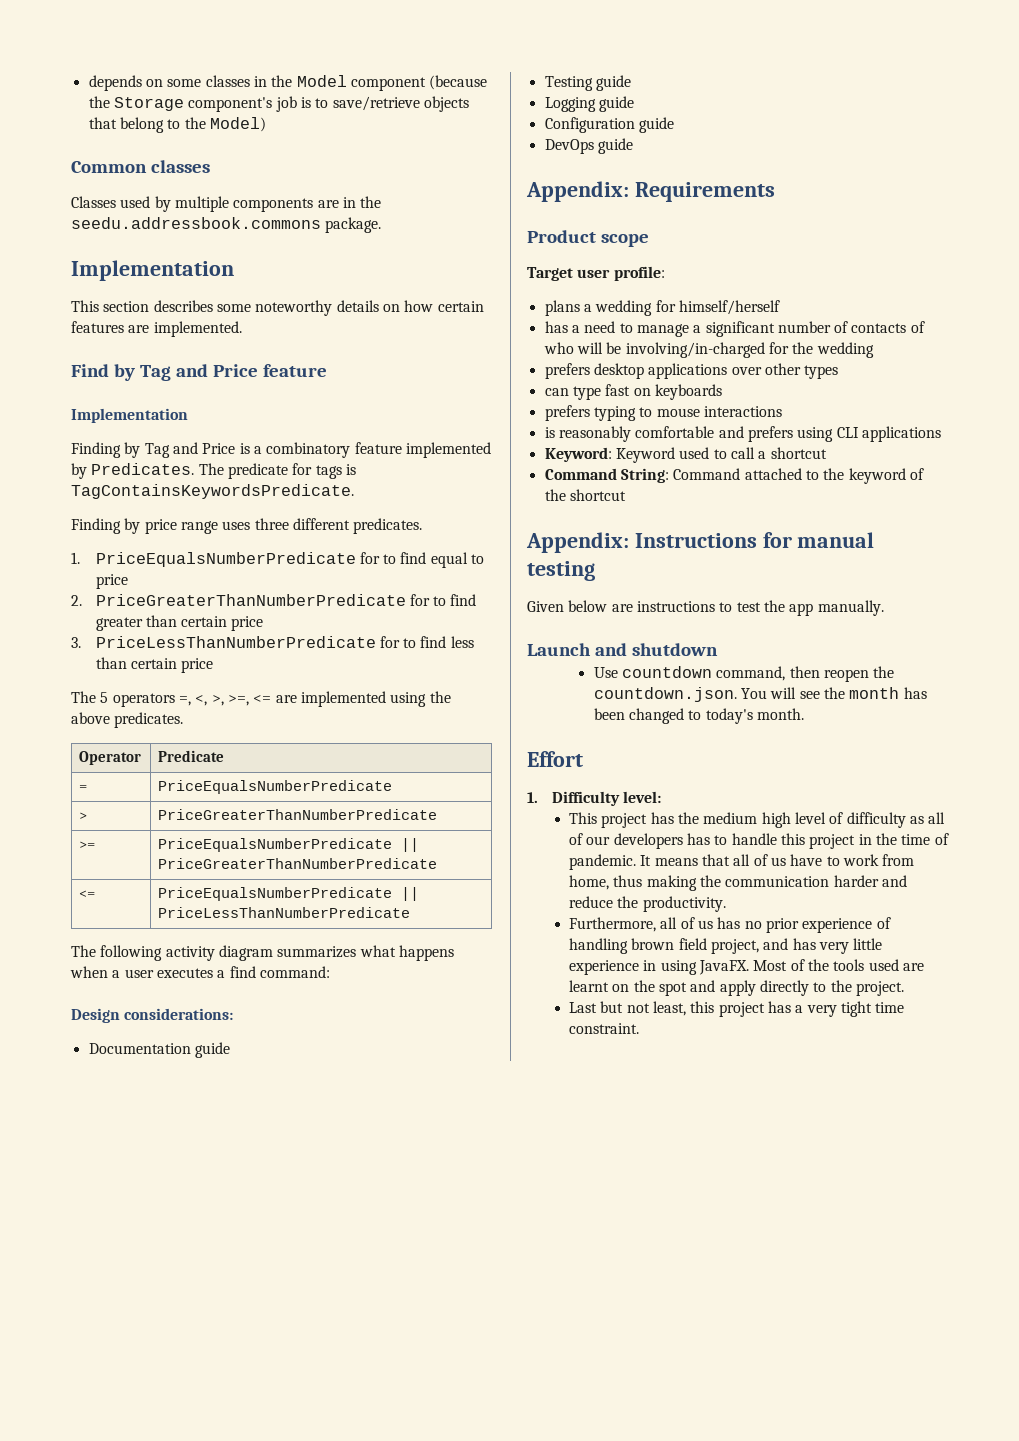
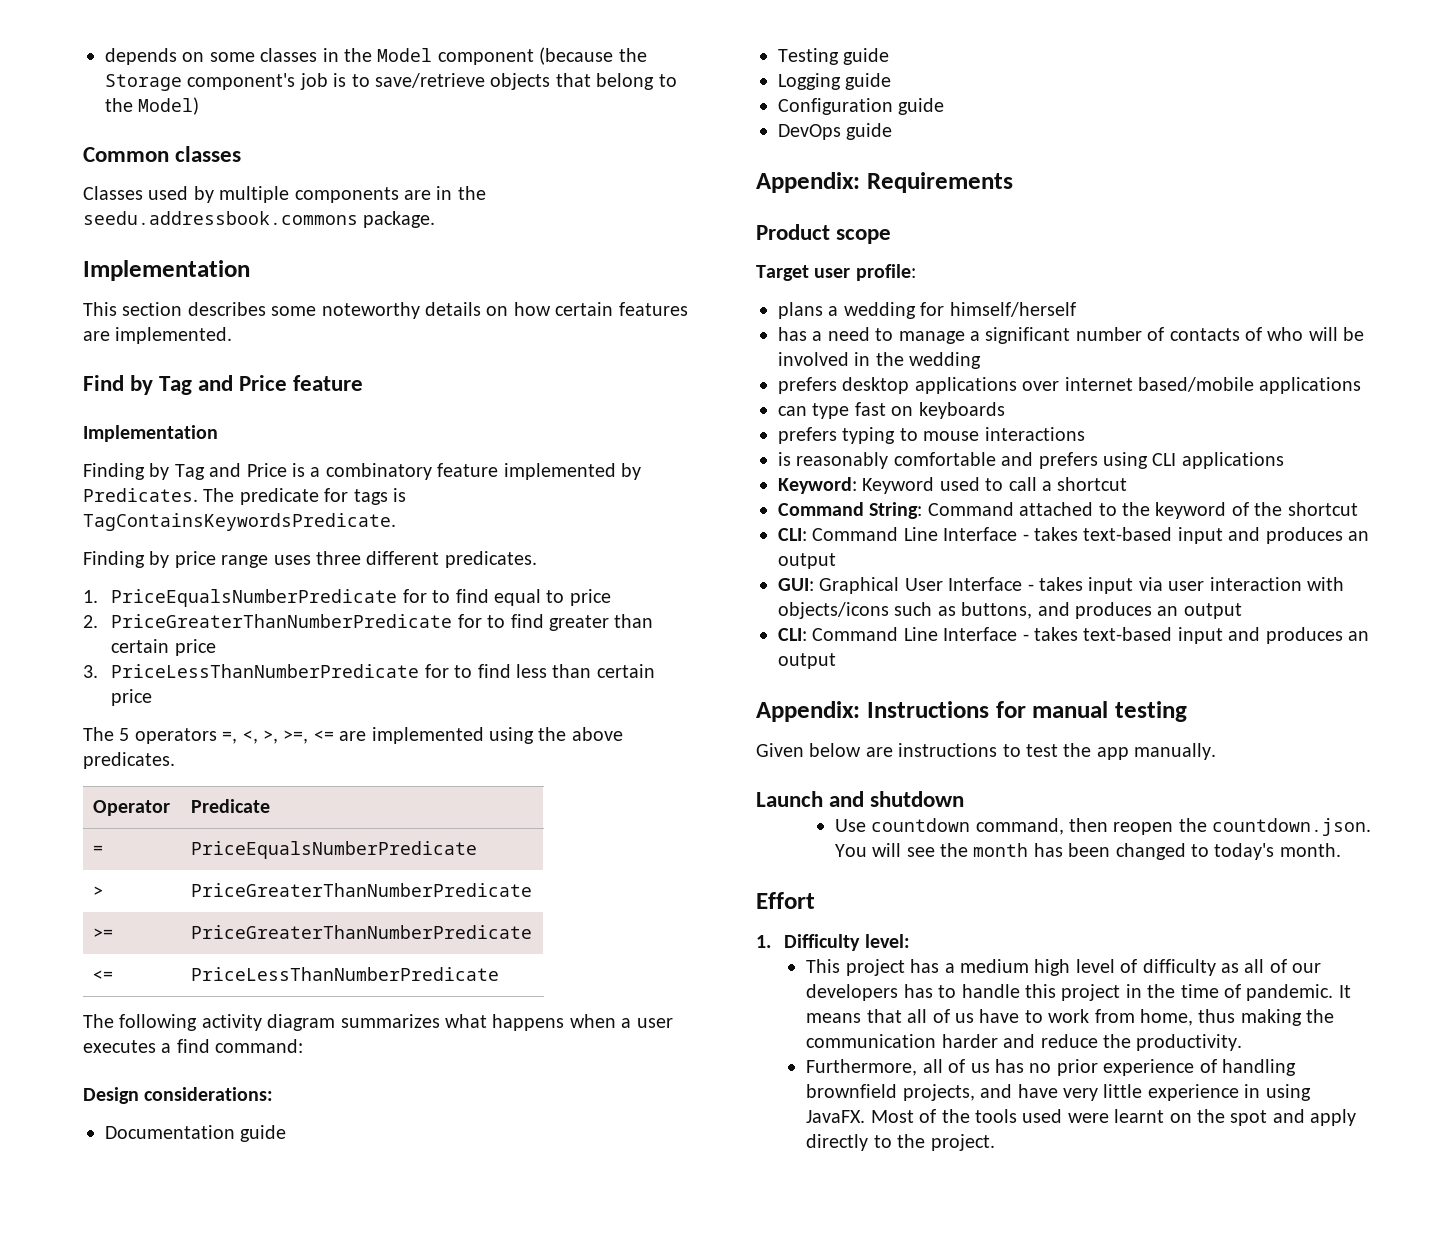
[158,838,420,852] PriceEqualsNumberPredicate || -> (114, 933) none
[158,887,420,901] PriceEqualsNumberPredicate || -> (114, 975) none
[625,342,789,358] involving/in-charged for -> [778,352,871,366] involved in
[764,363,839,379] other types -> [1064,377,1362,394] internet based/mobile applications
(626, 495) none -> [778,527,1369,544] [778,553,836,569] [778,577,1344,594] [778,602,1242,619] [778,627,1369,644] [778,653,836,669] // CLI: Command Line Interface - takes text-based input and produces an output // GUI: Graphical User Interface - takes input via user interaction with objects/icons such as buttons, and produces an output // CLI: Command Line Interface - takes text-based input and produces an output
[678,812,700,824] the -> [944,963,955,973] a
[631,938,816,954] brown field project, and has -> [806,1084,1058,1101] brownfield projects, and have
[903,963,925,971] are -> [1067,1113,1109,1123] were
[569,1001,905,1017] [569,1023,640,1034] // Last but not least, this project has a very tight time constraint. -> (995, 1142) none

